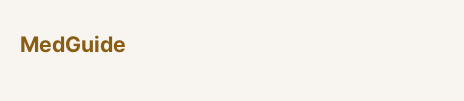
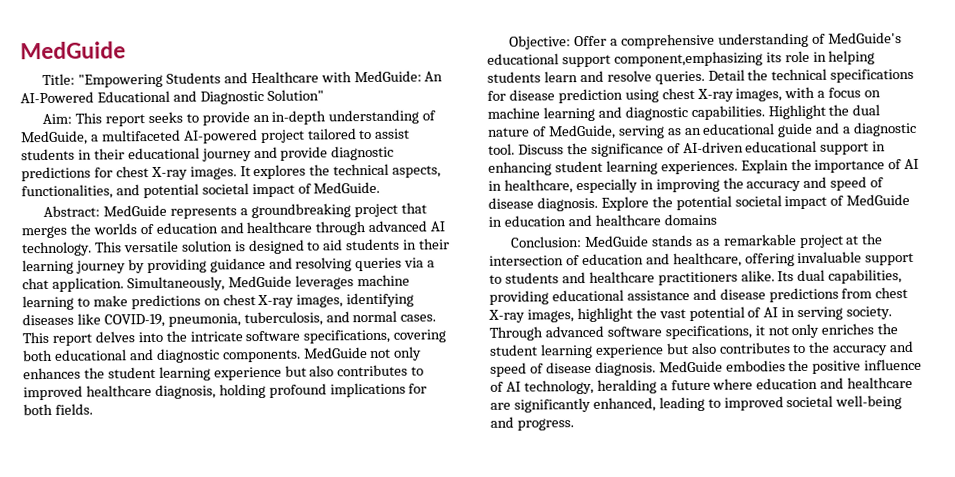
[20,35,126,53] MedGuide -> [20,41,126,60] [42,70,444,88] [20,89,324,105] [42,109,437,127] [20,128,411,146] [21,145,395,162] [21,163,442,182] [21,181,381,200] [43,202,427,219] [21,220,446,239] [22,238,451,257] [22,257,436,275] [22,274,410,292] [22,292,415,311] [22,310,437,328] [22,329,447,346] [23,346,423,363] [23,364,425,381] [23,382,428,401] [23,403,93,416] [509,32,902,50] [487,50,876,68] [487,68,915,85] [487,86,882,104] [487,104,881,122] [487,121,918,140] [488,140,887,157] [488,158,920,176] [488,176,885,194] [488,193,911,212] [488,213,717,227] [510,233,884,249] [489,251,915,268] [489,269,903,286] [489,287,909,305] [488,306,893,323] [489,323,899,341] [489,340,915,359] [490,358,923,377] [490,376,914,395] [490,395,903,413] [490,416,574,431] MedGuide // Title: "Empowering Students and Healthcare with MedGuide: An AI-Powered Educational and Diagnostic Solution" // Aim: This report seeks to provide an in-depth understanding of MedGuide, a multifaceted AI-powered project tailored to assist students in their educational journey and provide diagnostic predictions for chest X-ray images. It explores the technical aspects, functionalities, and potential societal impact of MedGuide. // Abstract: MedGuide represents a groundbreaking project that merges the worlds of education and healthcare through advanced AI technology. This versatile solution is designed to aid students in their learning journey by providing guidance and resolving queries via a chat application. Simultaneously, MedGuide leverages machine learning to make predictions on chest X-ray images, identifying diseases like COVID-19, pneumonia, tuberculosis, and normal cases. This report delves into the intricate software specifications, covering both educational and diagnostic components. MedGuide not only enhances the student learning experience but also contributes to improved healthcare diagnosis, holding profound implications for both fields. // Objective: Offer a comprehensive understanding of MedGuide's educational support component,emphasizing its role in helping students learn and resolve queries. Detail the technical specifications for disease prediction using chest X-ray images, with a focus on machine learning and diagnostic capabilities. Highlight the dual nature of MedGuide, serving as an educational guide and a diagnostic tool. Discuss the significance of AI-driven educational support in enhancing student learning experiences. Explain the importance of AI in healthcare, especially in improving the accuracy and speed of disease diagnosis. Explore the potential societal impact of MedGuide in education and healthcare domains // Conclusion: MedGuide stands as a remarkable project at the intersection of education and healthcare, offering invaluable support to students and healthcare practitioners alike. Its dual capabilities, providing educational assistance and disease predictions from chest X-ray images, highlight the vast potential of AI in serving society. Through advanced software specifications, it not only enriches the student learning experience but also contributes to the accuracy and speed of disease diagnosis. MedGuide embodies the positive influence of AI technology, heralding a future where education and healthcare are significantly enhanced, leading to improved societal well-being and progress.

